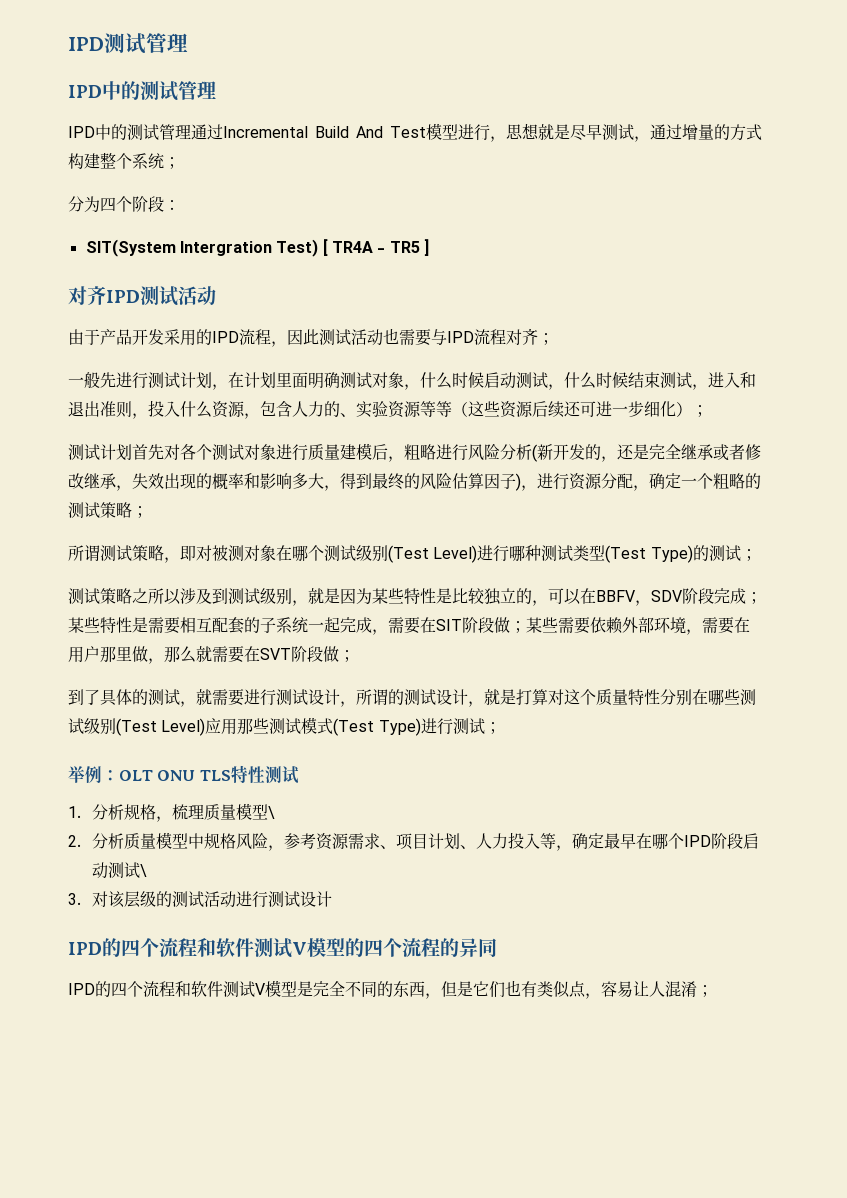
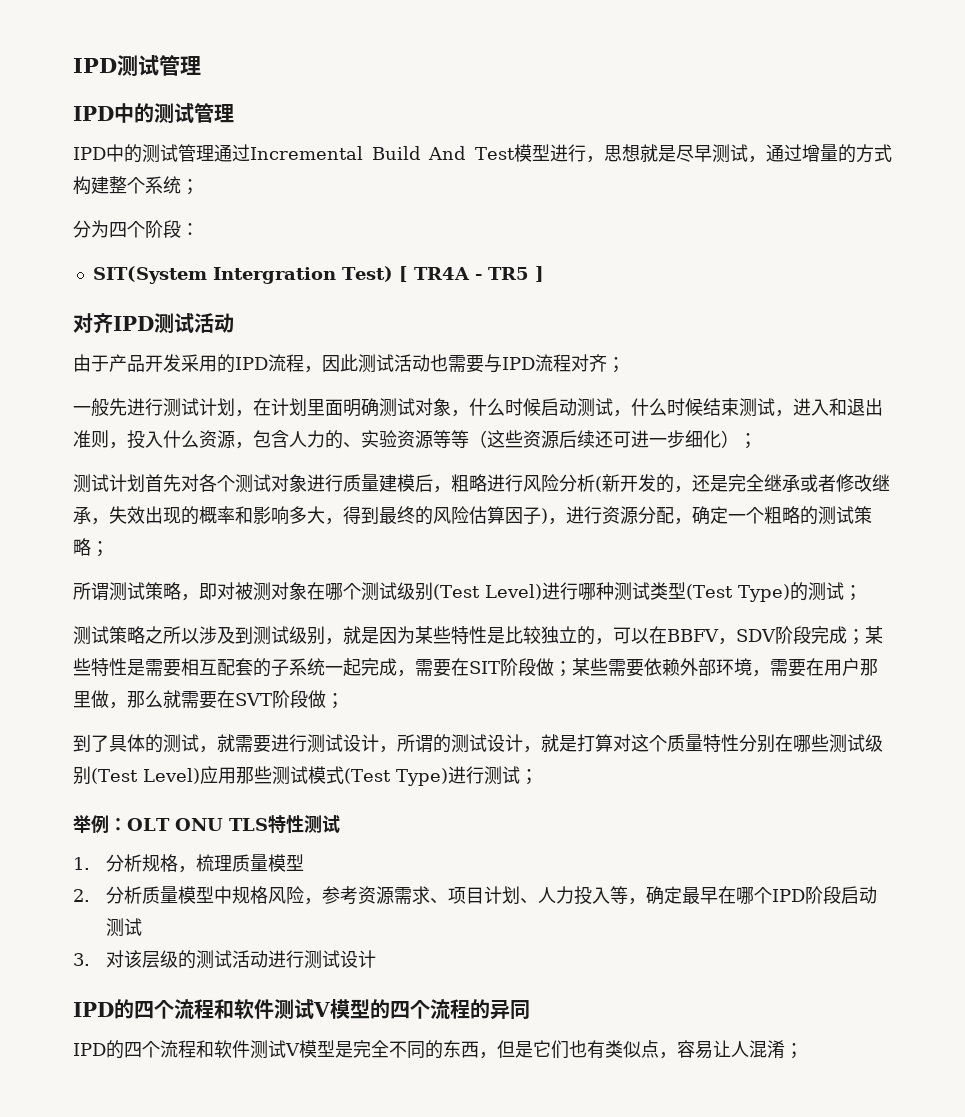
[267,806,275,819] \ -> (305, 862) none
[139,864,147,877] \ -> (143, 927) none

